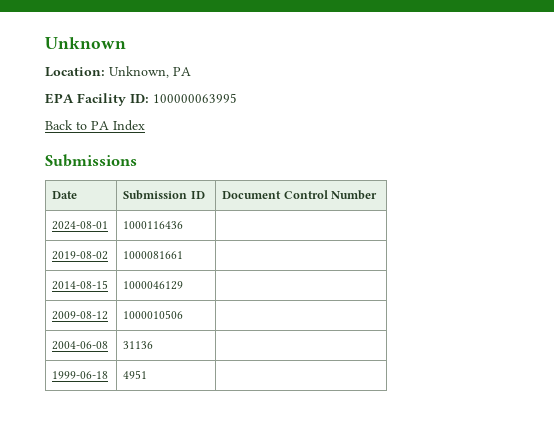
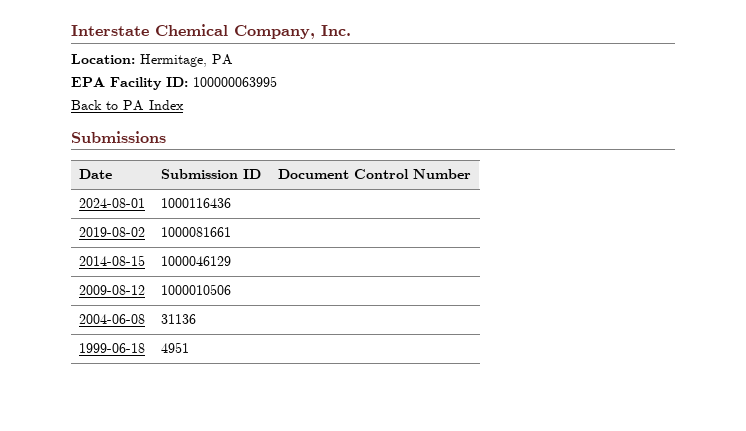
[45,37,126,49] Unknown -> [71,24,351,39] Interstate Chemical Company, Inc.
[109,66,169,78] Unknown, -> [140,54,207,67] Hermitage,

